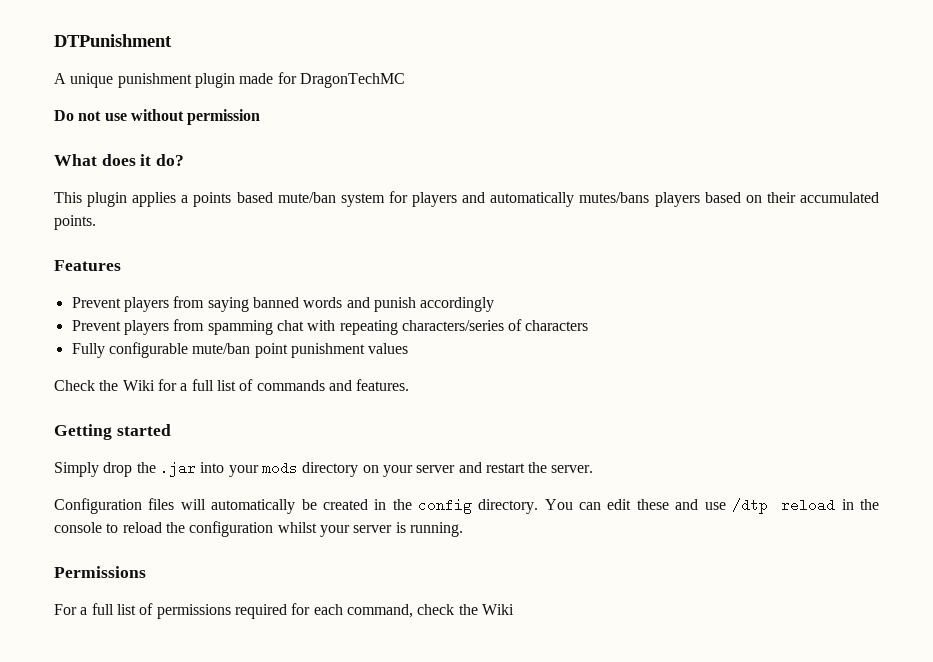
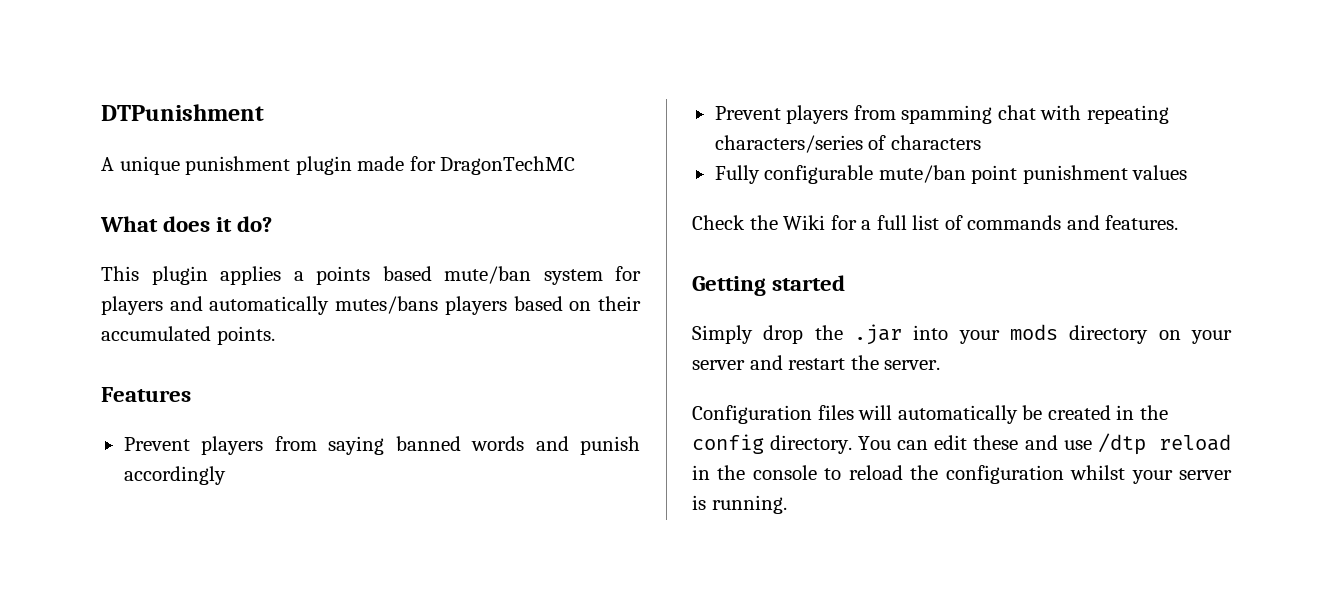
[54,109,261,125] // Do not use without permission -> (576, 165) none
[54,566,146,578] [54,603,514,619] // Permissions // For a full list of permissions required for each command, check the Wiki -> (787, 504) none

